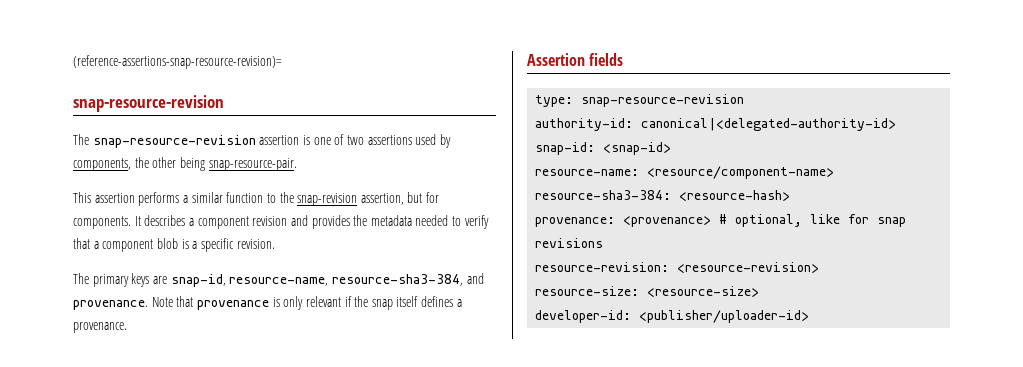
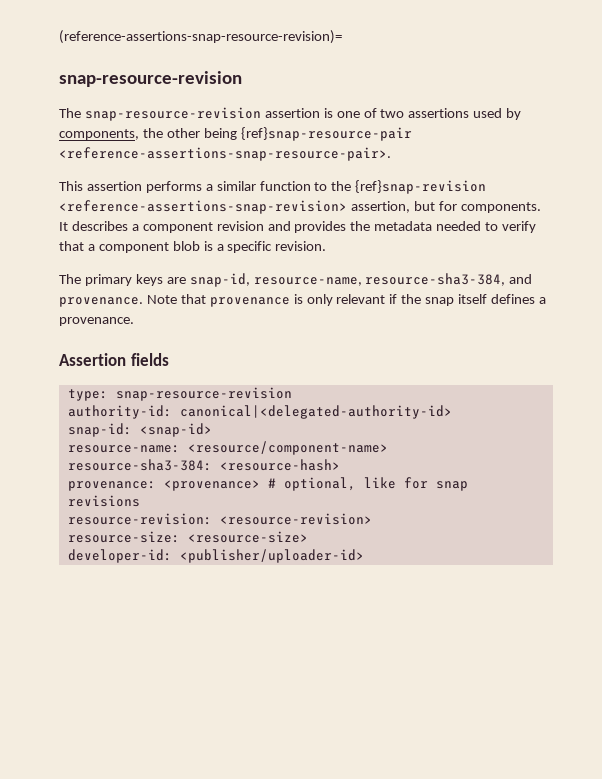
[208,158,297,171] snap-resource-pair. -> [240,127,412,141] [59,147,391,161] {ref}snap-resource-pair <reference-assertions-snap-resource-pair>.
[297,193,358,206] snap-revision -> [355,180,487,194] [59,200,347,214] {ref}snap-revision <reference-assertions-snap-revision>

